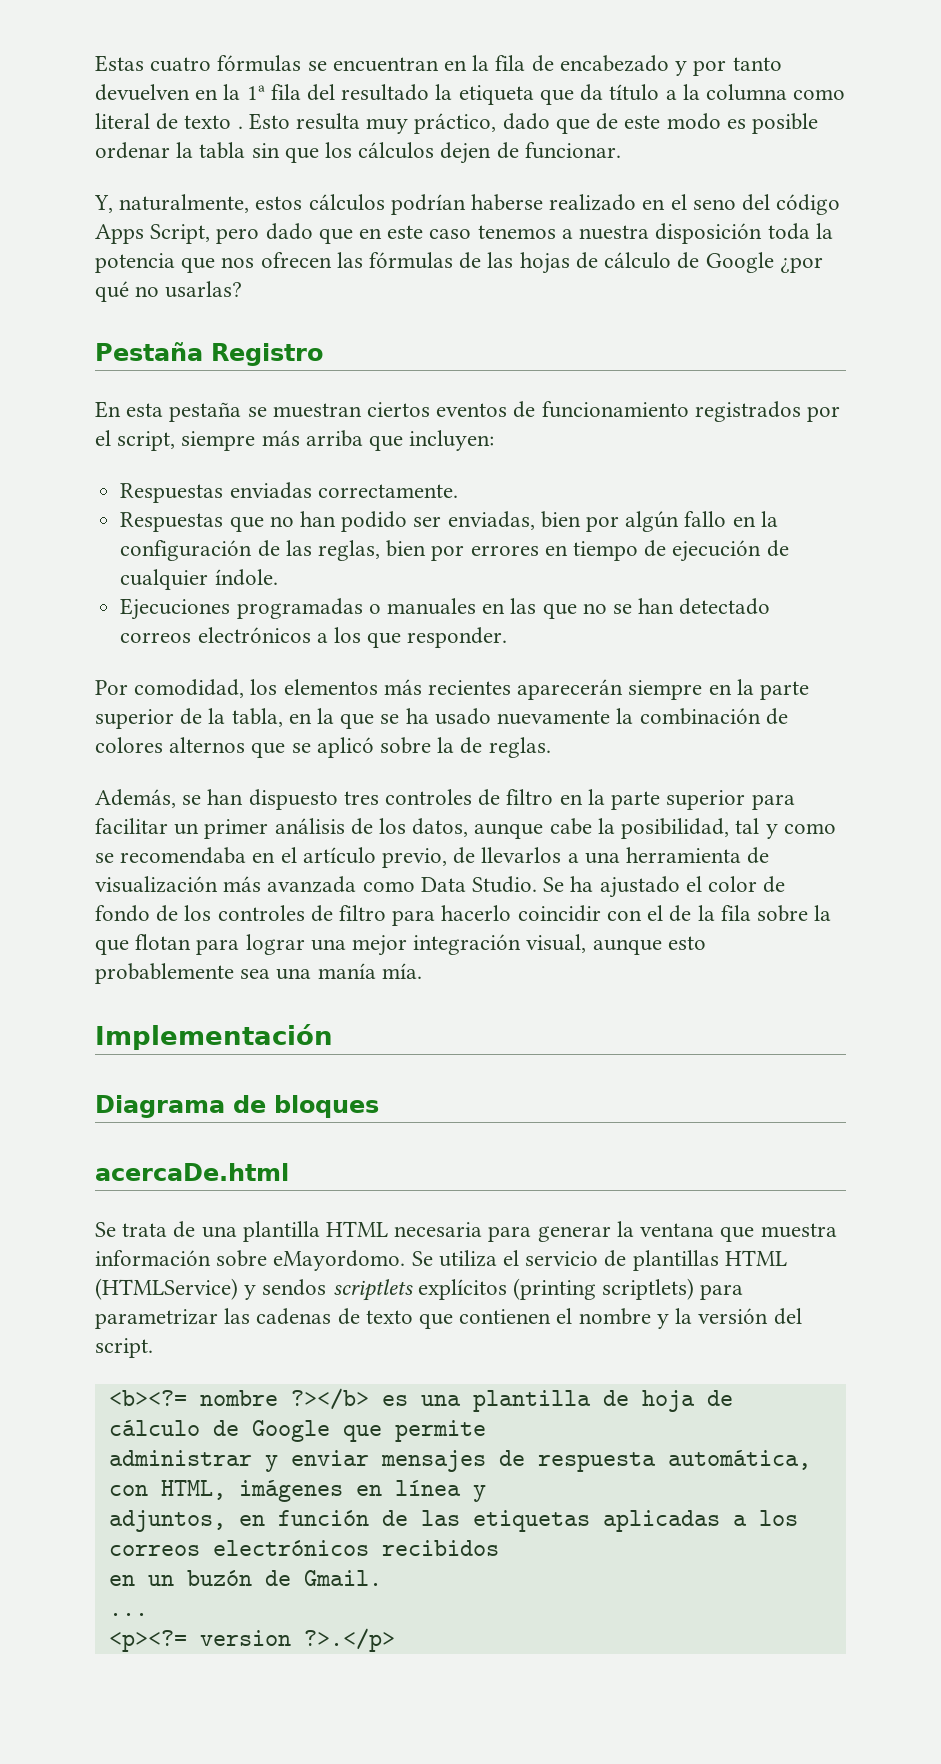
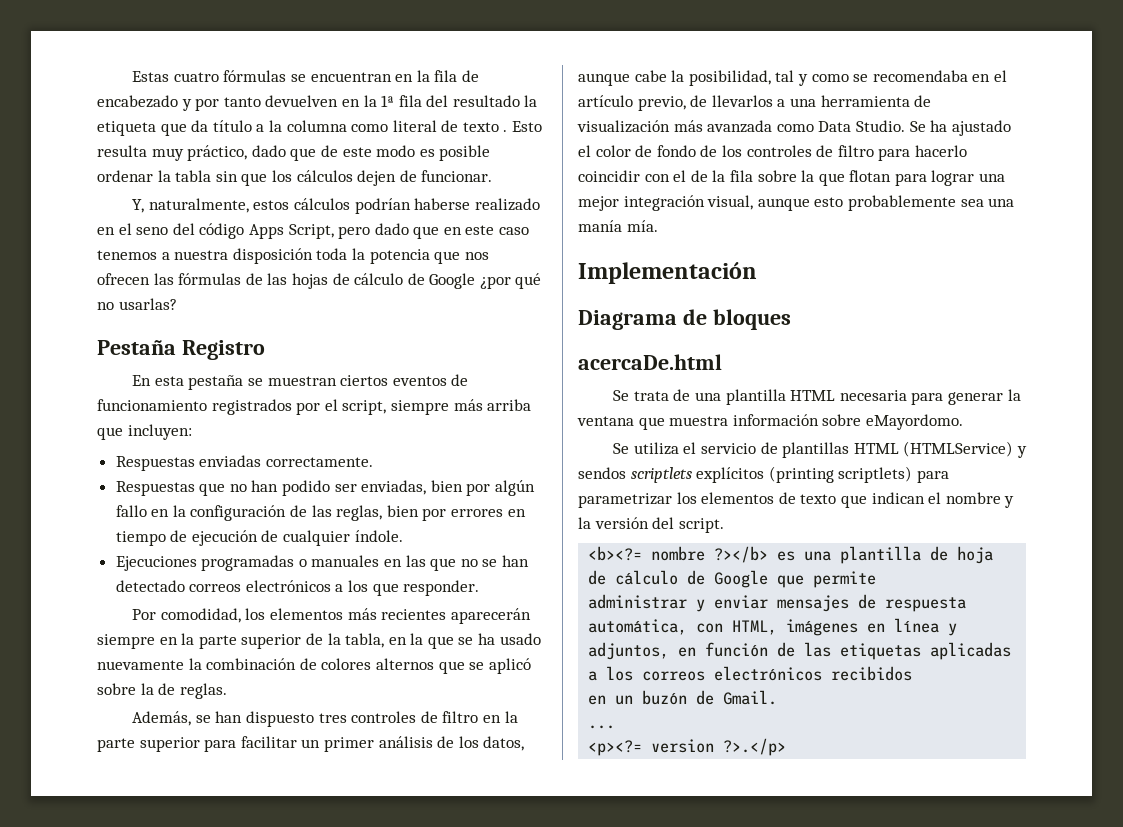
(406, 1260) none -> (963, 422) //
[224,1308,332,1325] las cadenas -> [676,492,775,504] los elementos
[459,1309,552,1324] contienen -> [871,492,925,504] indican

